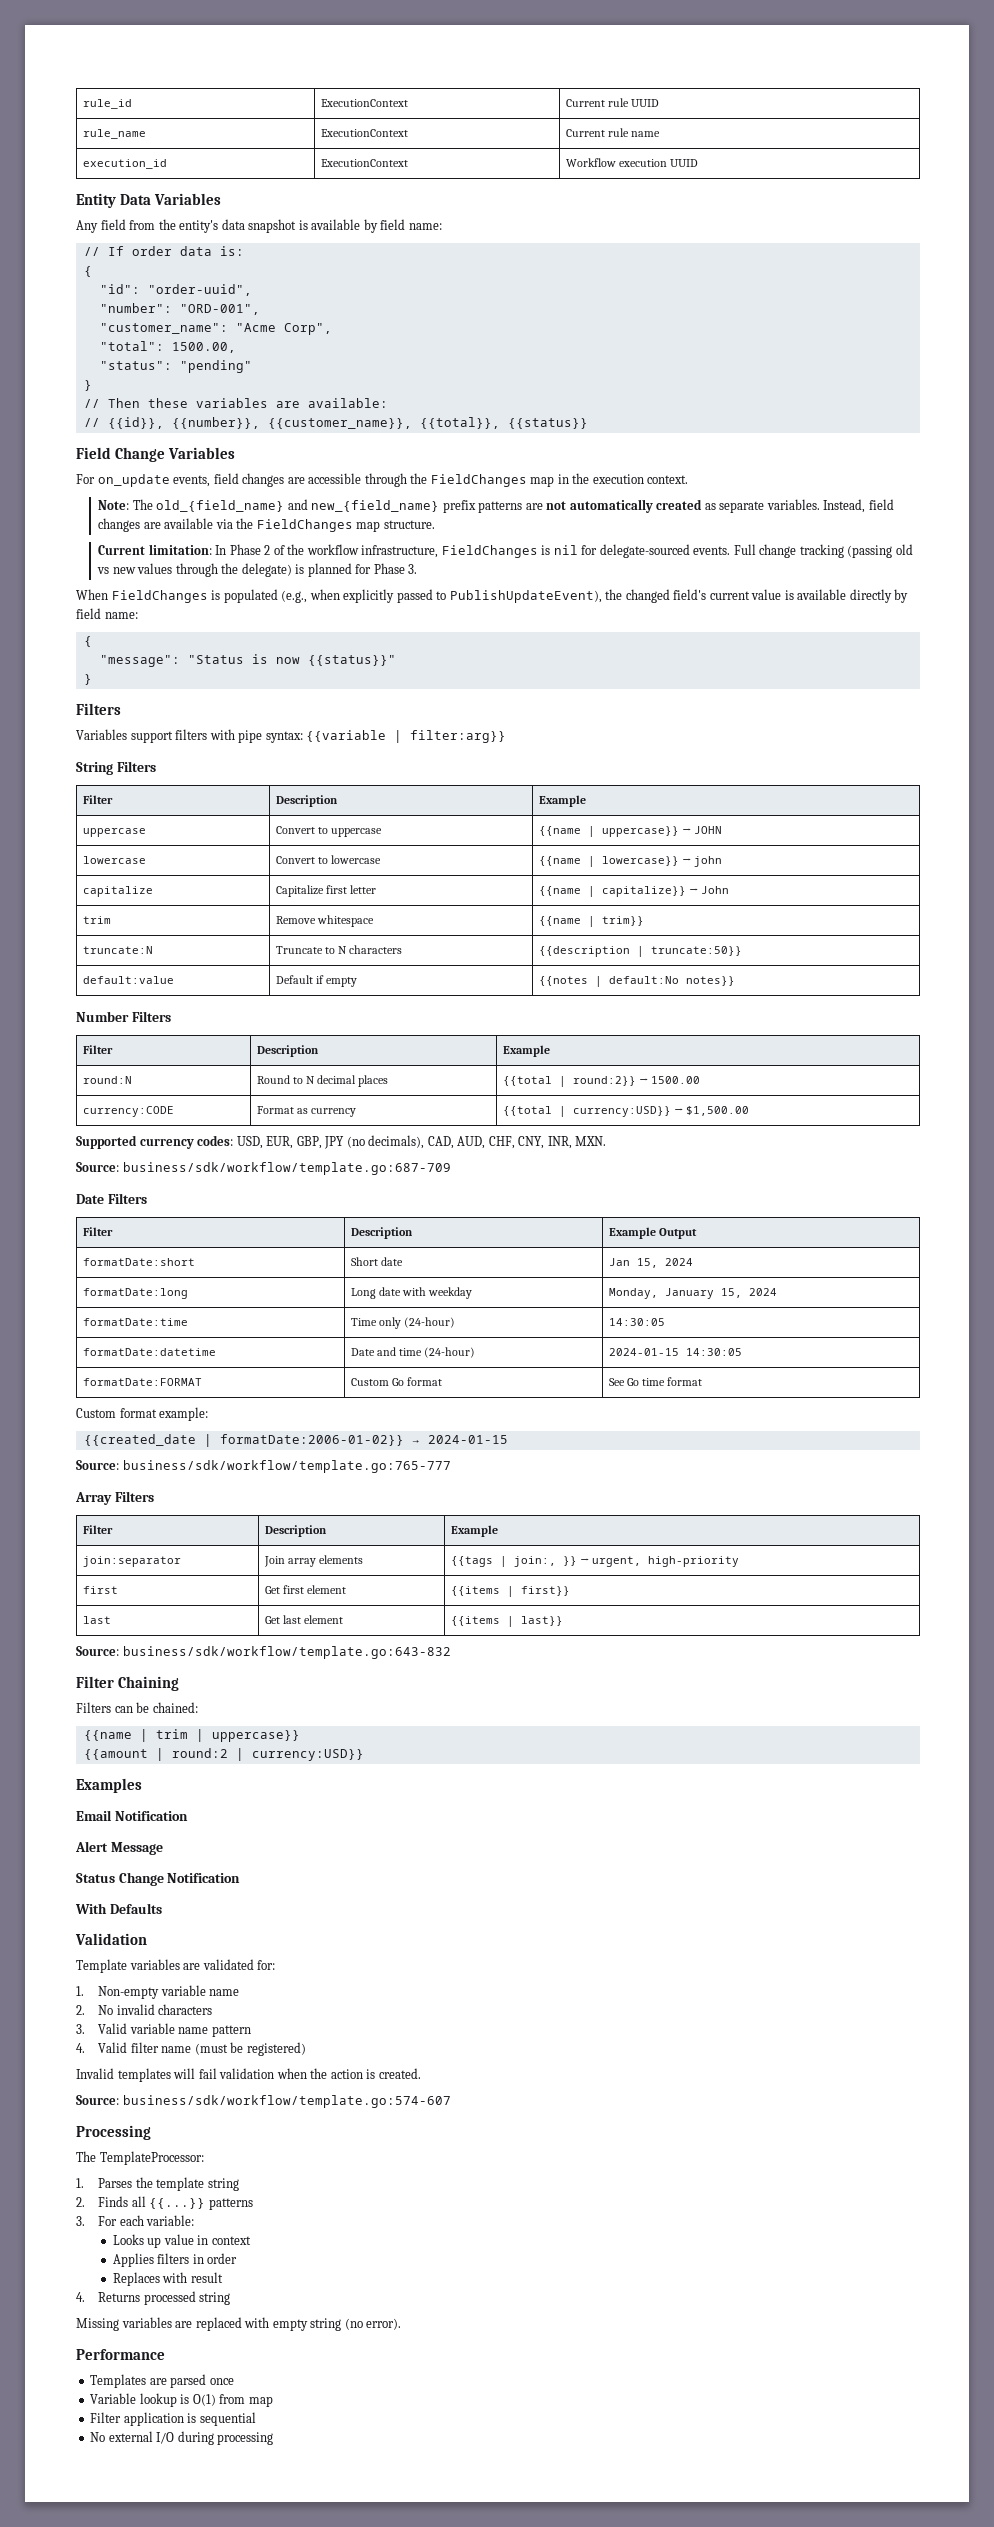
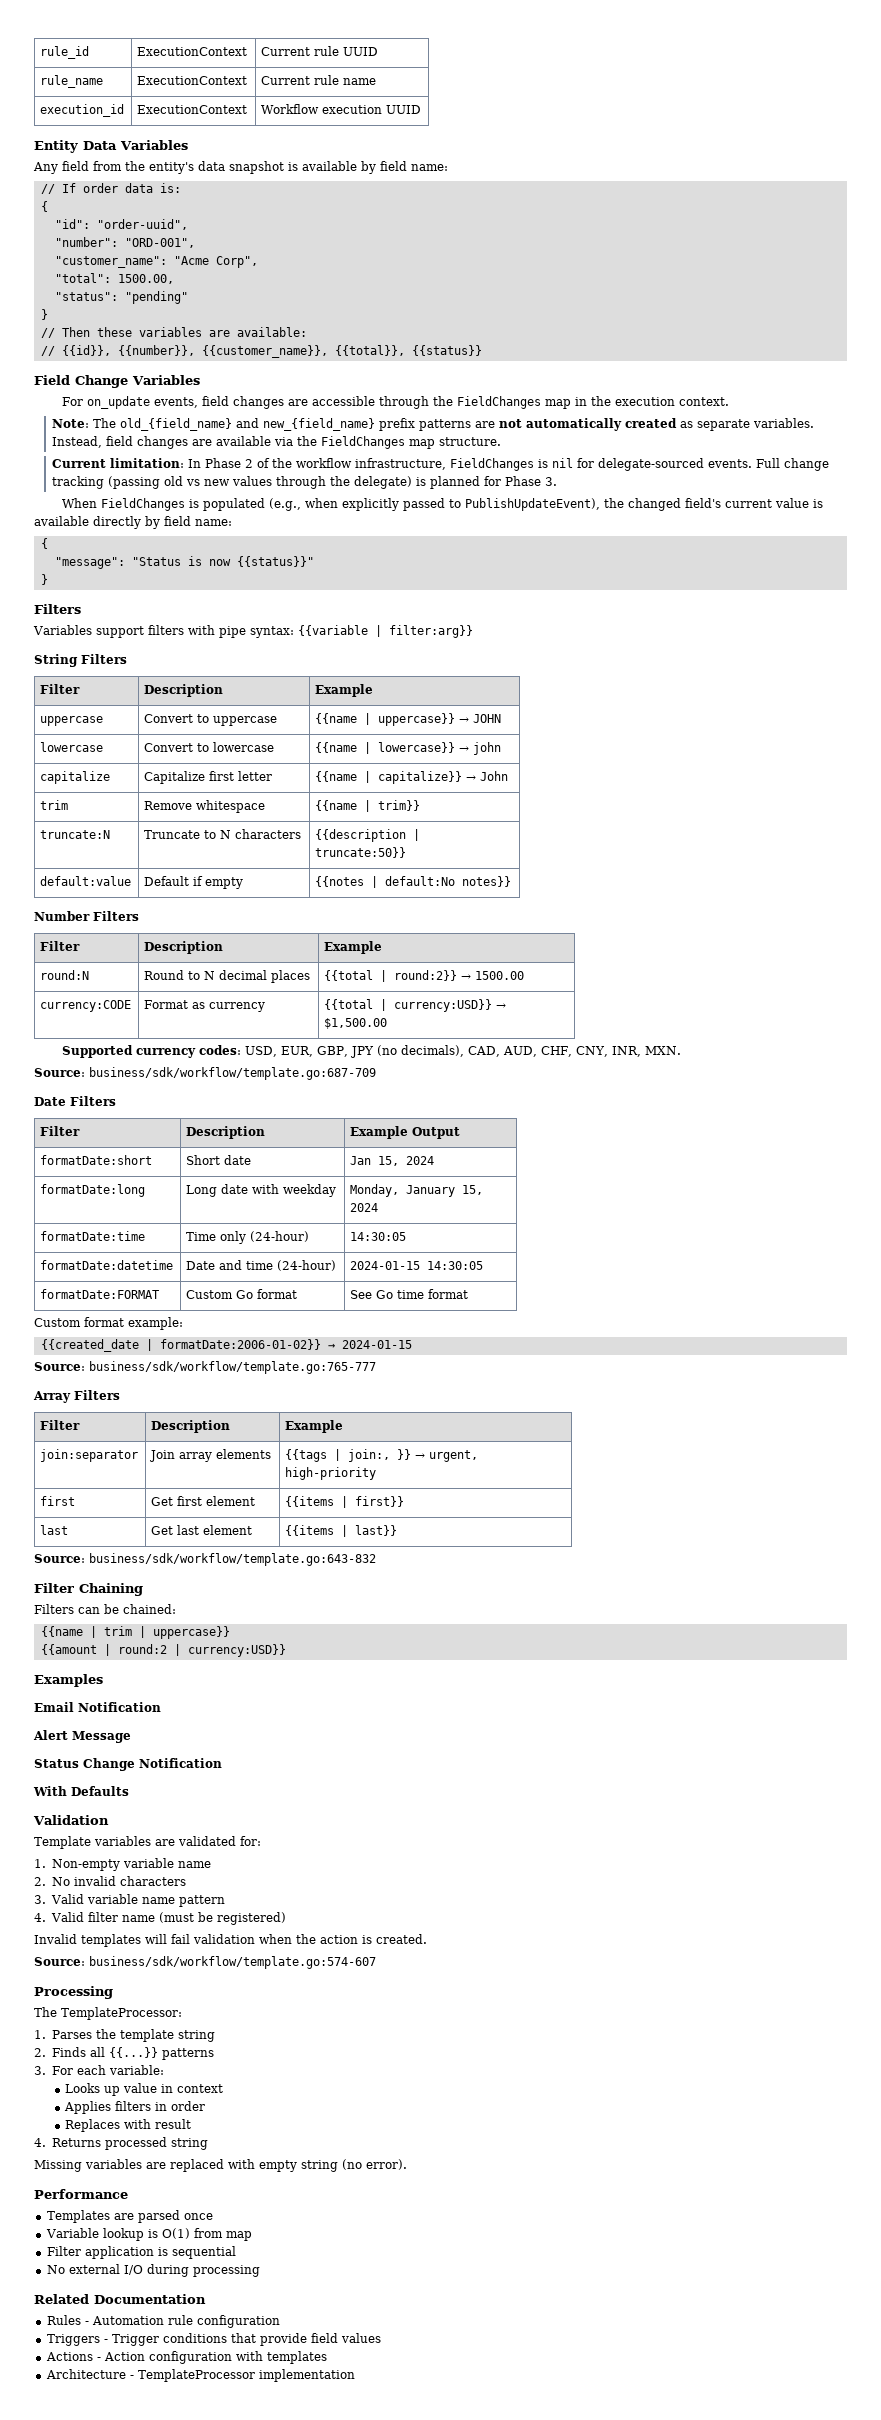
(274, 2438) none -> [34,2294,206,2304] [46,2315,280,2328] [46,2333,381,2346] [45,2351,327,2364] [45,2369,355,2382] // Related Documentation // Rules - Automation rule configuration // Triggers - Trigger conditions that provide field values // Actions - Action configuration with templates // Architecture - TemplateProcessor implementation

